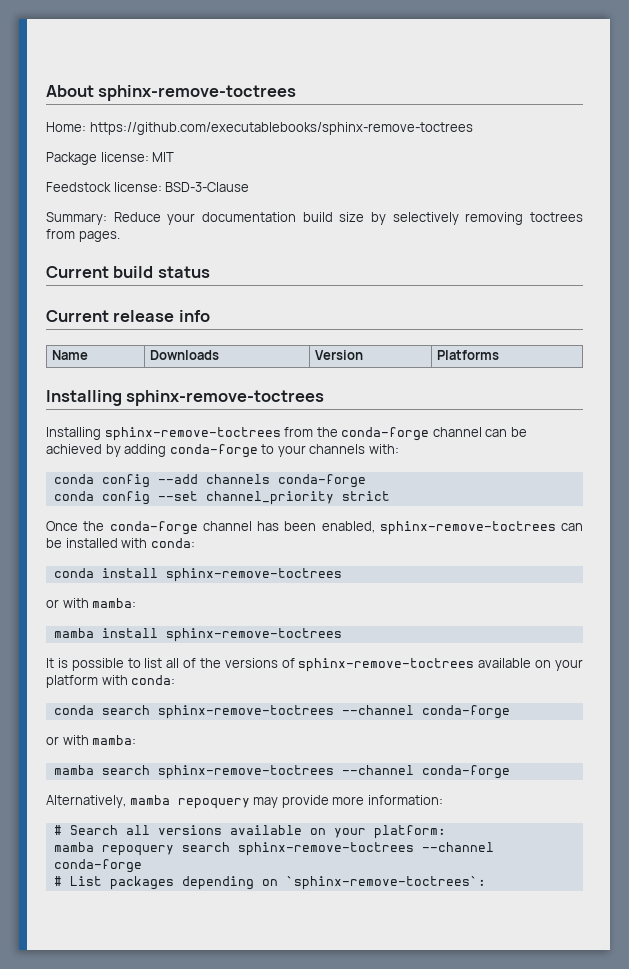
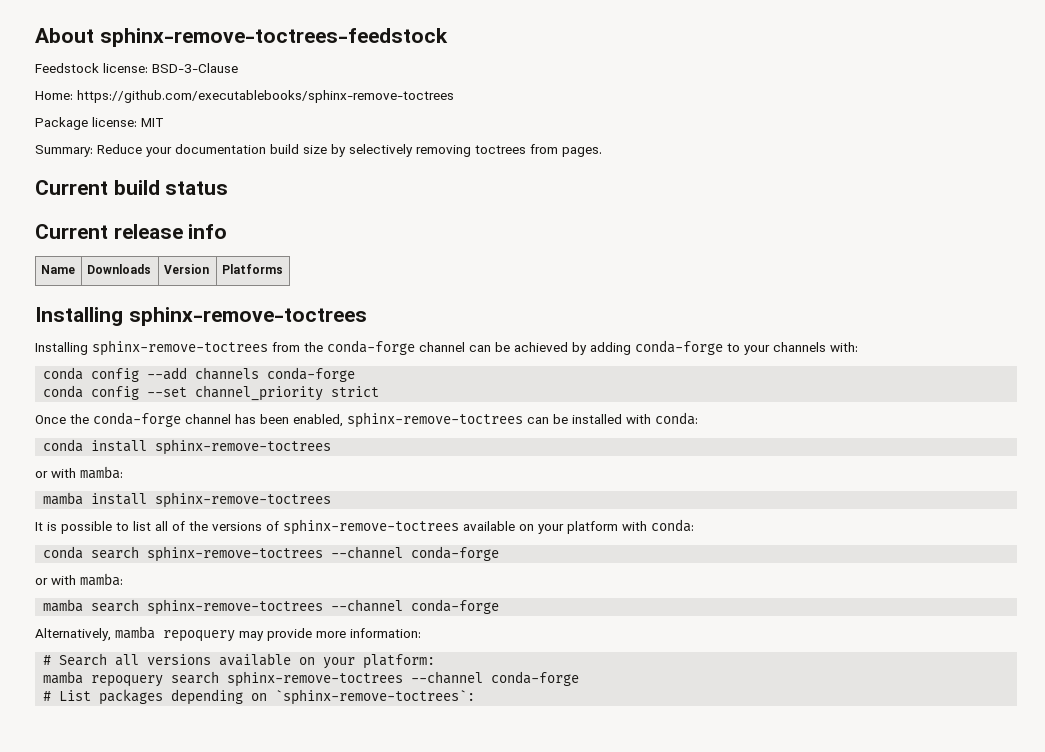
[98,85,297,101] sphinx-remove-toctrees -> [99,28,448,47] [35,63,238,73] sphinx-remove-toctrees-feedstock // Feedstock license: BSD-3-Clause
[46,182,250,192] // Feedstock license: BSD-3-Clause -> (164, 122) none

